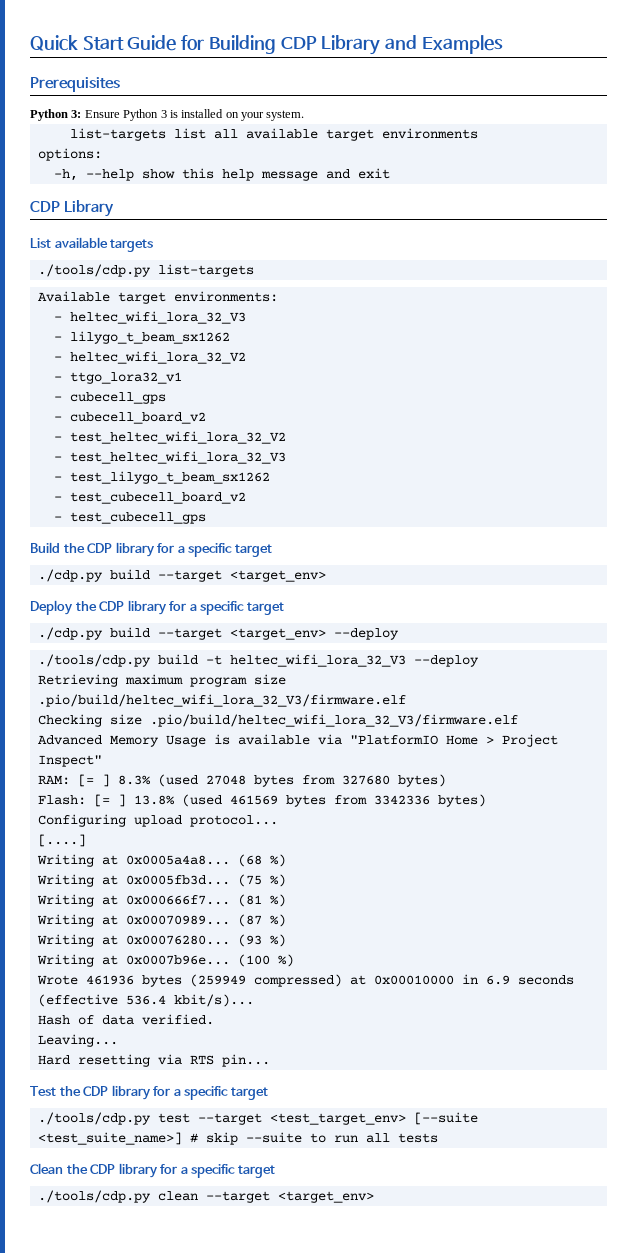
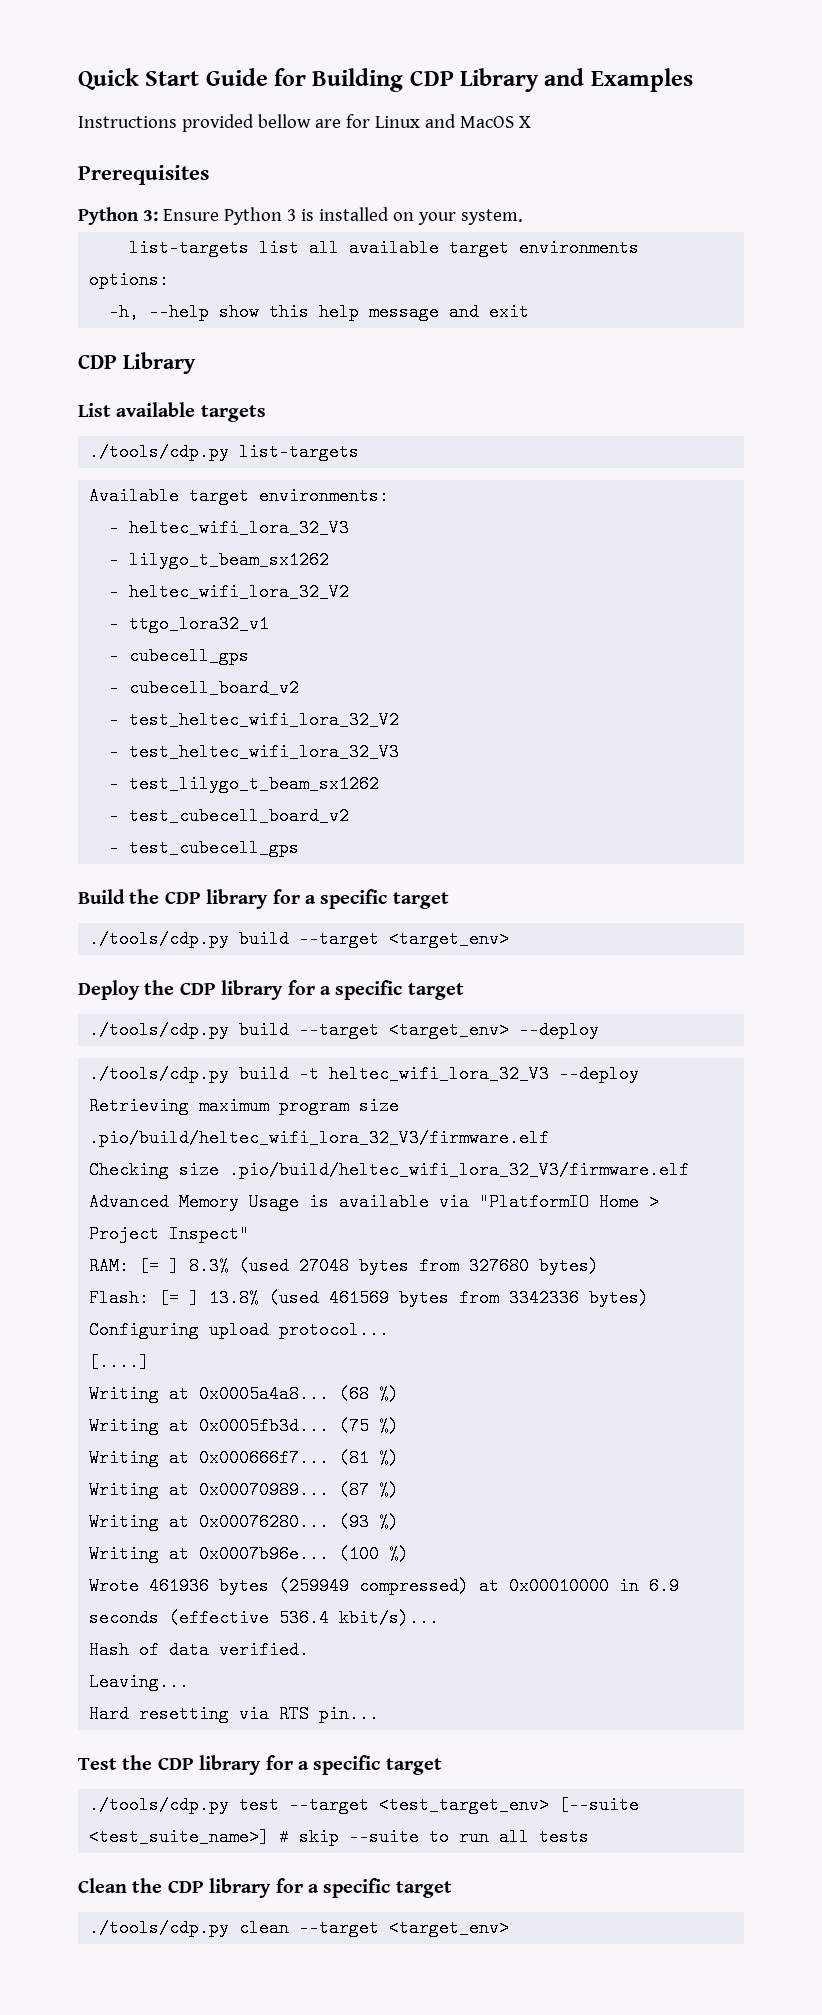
(503, 44) none -> [78,114,531,132] // Instructions provided bellow are for Linux and MacOS X
[37,569,103,582] ./cdp.py -> [89,930,230,948] ./tools/cdp.py
[37,627,103,640] ./cdp.py -> [89,1021,230,1039] ./tools/cdp.py

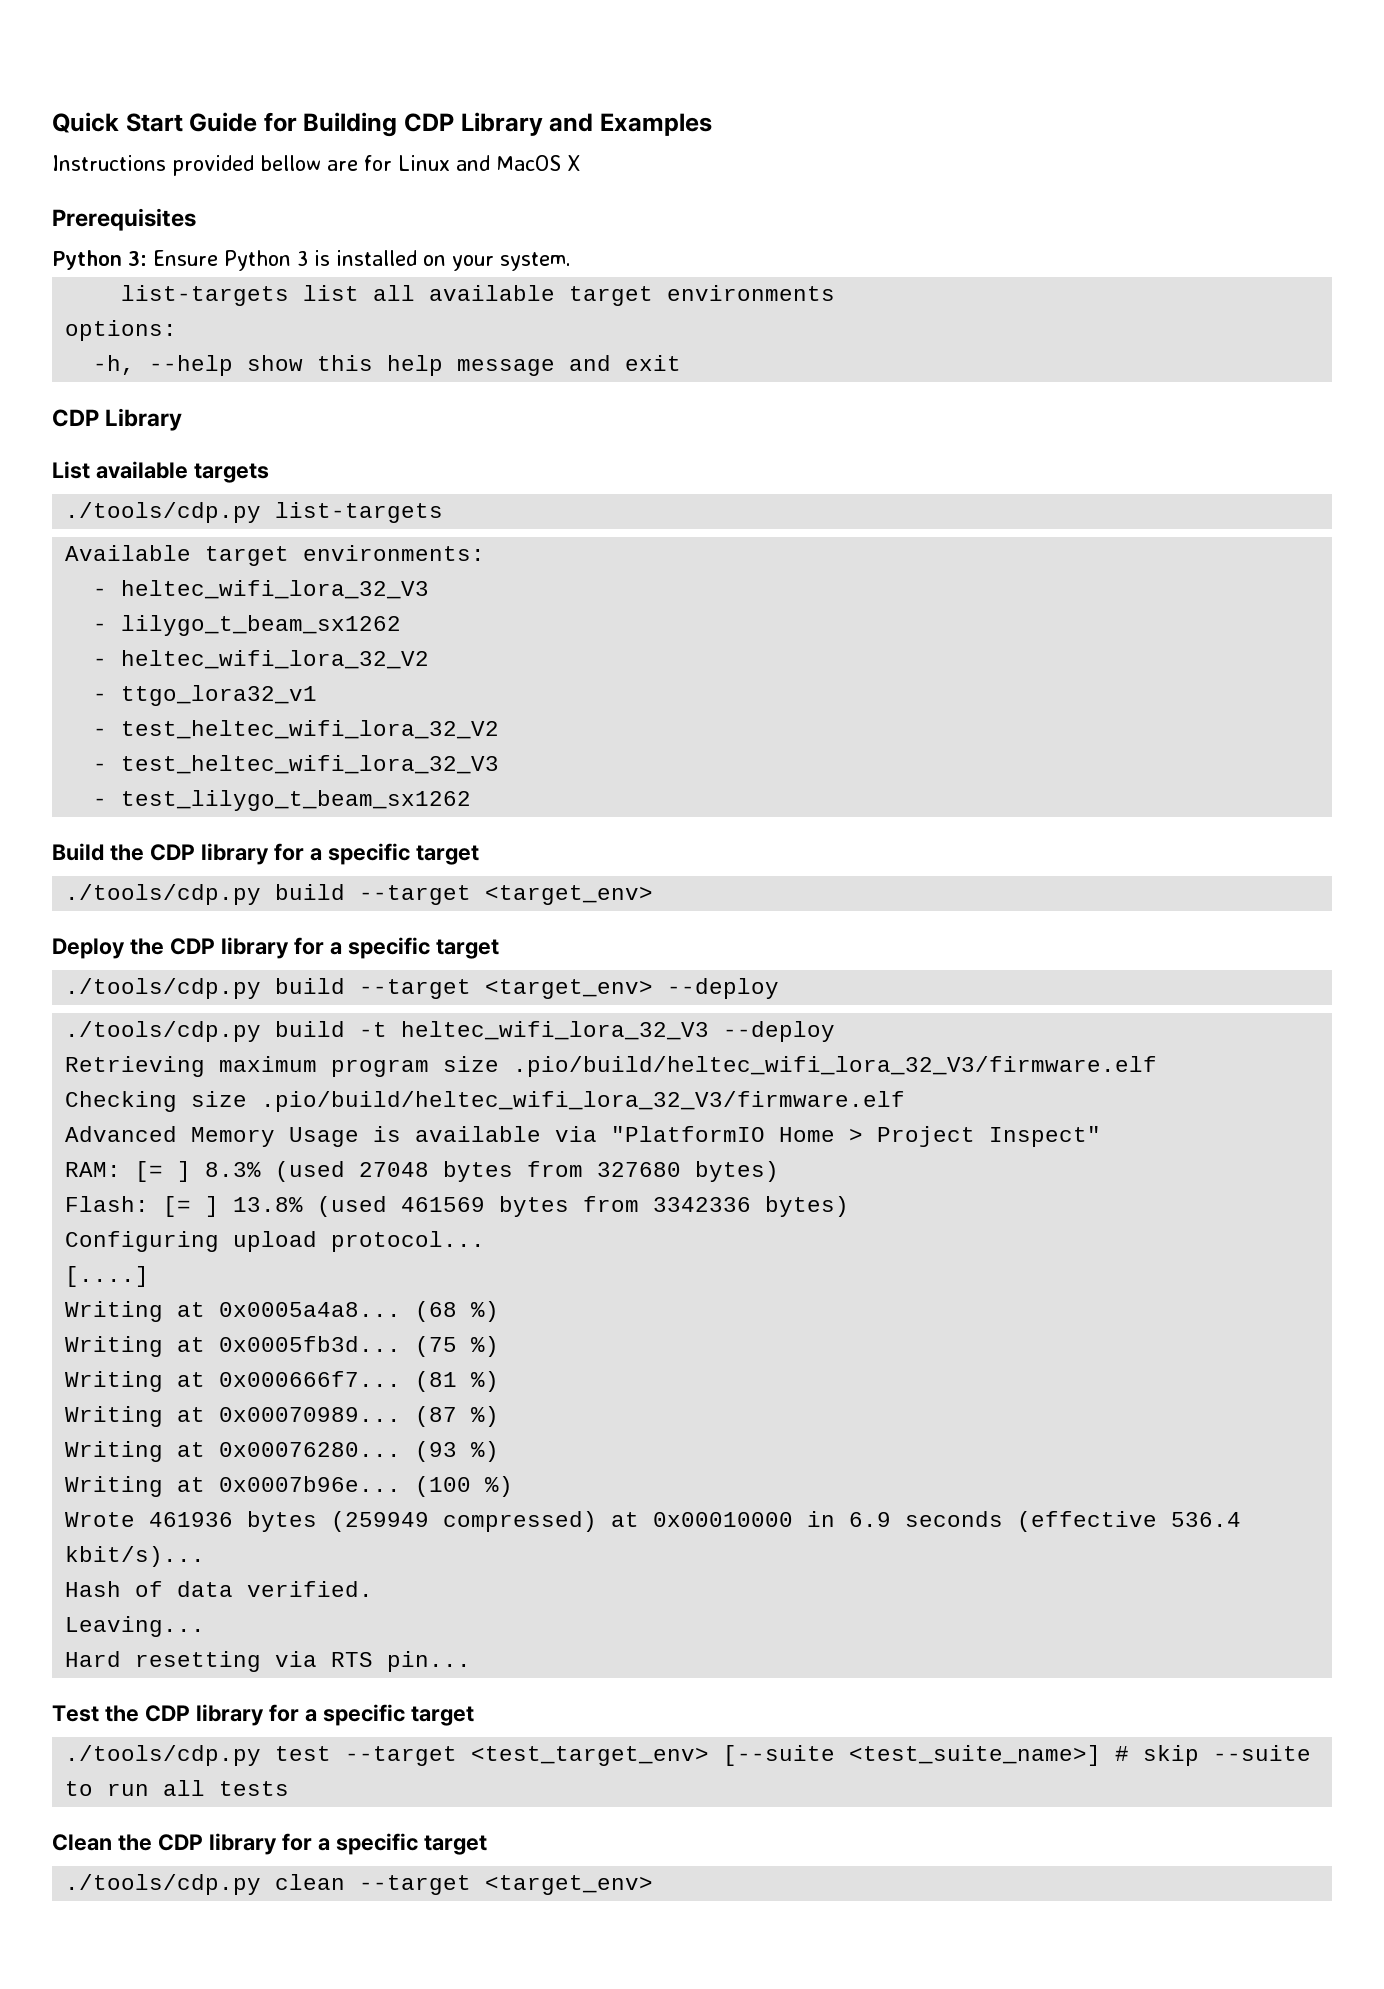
[109,647,250,665] [109,679,300,697] // - cubecell_gps // - cubecell_board_v2 -> (318, 695) none
[109,807,350,825] [109,839,300,857] // - test_cubecell_board_v2 // - test_cubecell_gps -> (472, 800) none

